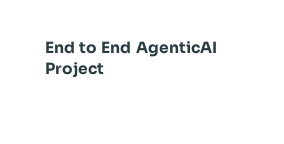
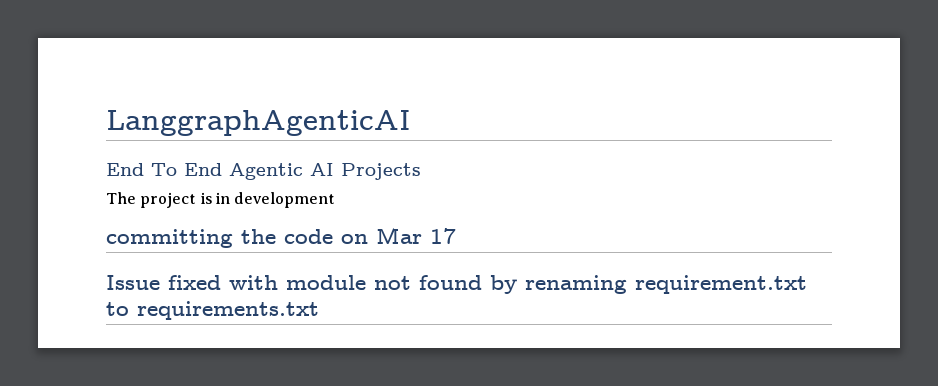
[45,41,217,57] [45,62,104,78] End to End AgenticAI Project -> [106,110,411,136] [106,163,421,180] [106,192,336,208] [106,227,456,248] [106,275,807,294] [106,301,319,320] LanggraphAgenticAI // End To End Agentic AI Projects // The project is in development // committing the code on Mar 17 // Issue fixed with module not found by renaming requirement.txt to requirements.txt

